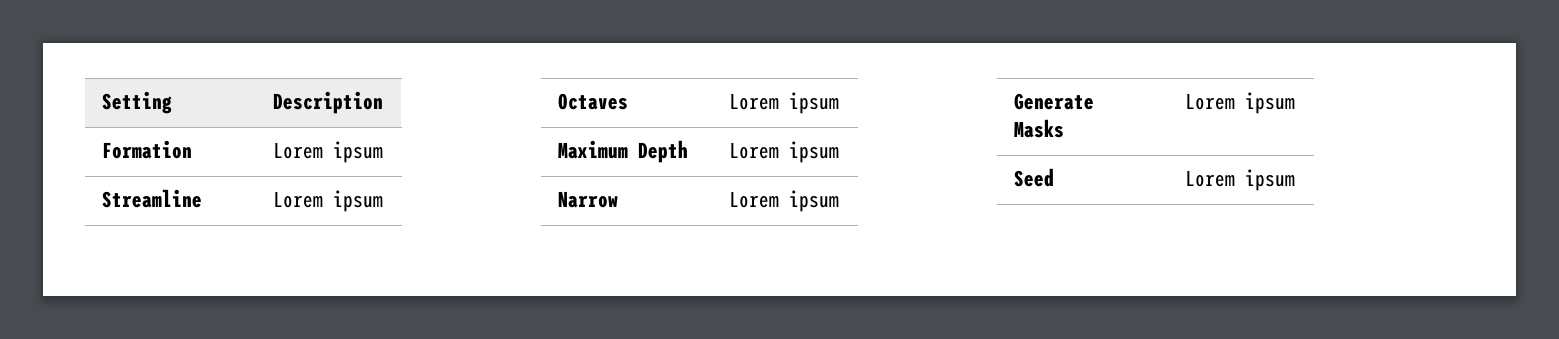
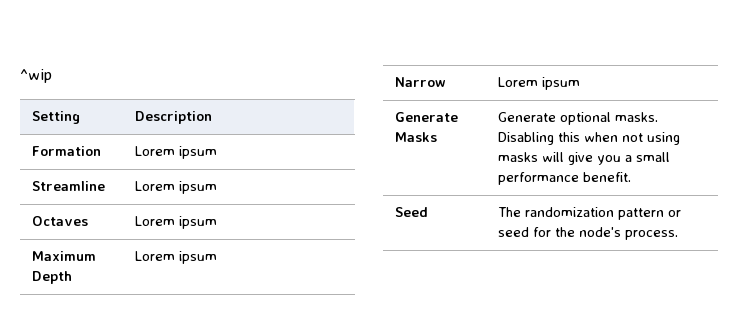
(101, 102) none -> [20,69,52,83] ^wip //
[1184,92,1295,114] [1013,168,1054,187] [1184,169,1295,191] Lorem ipsum // Seed | Lorem ipsum -> [497,112,658,125] [497,132,680,145] [497,152,670,165] [497,172,631,185] [394,207,428,217] [497,207,681,220] [497,227,678,240] Generate optional masks. Disabling this when not using masks will give you a small performance benefit. // Seed | The randomization pattern or seed for the node's process.

